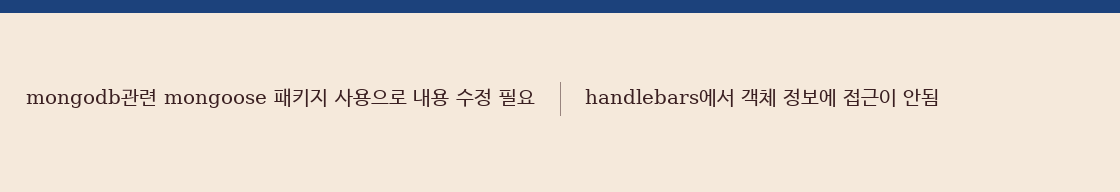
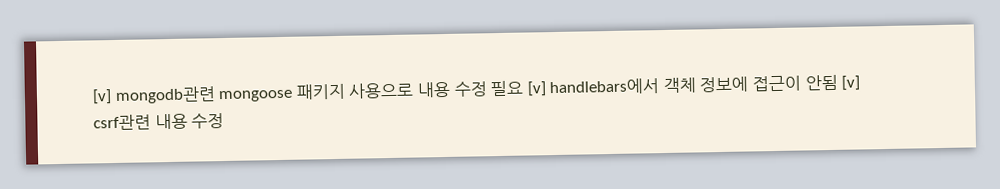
(26, 98) none -> [92,89,112,105] [v]
(535, 97) none -> [526,81,547,97] [v]
(939, 97) none -> [841,75,861,91] [93,113,225,131] [v] csrf관련 내용 수정

